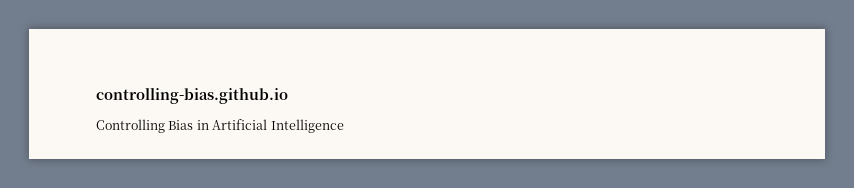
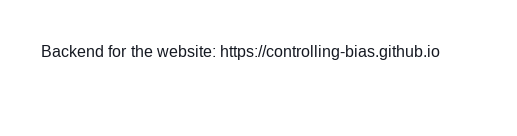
[96,88,288,104] [96,119,344,133] controlling-bias.github.io // Controlling Bias in Artificial Intelligence -> [41,45,441,60] Backend for the website: https://controlling-bias.github.io

